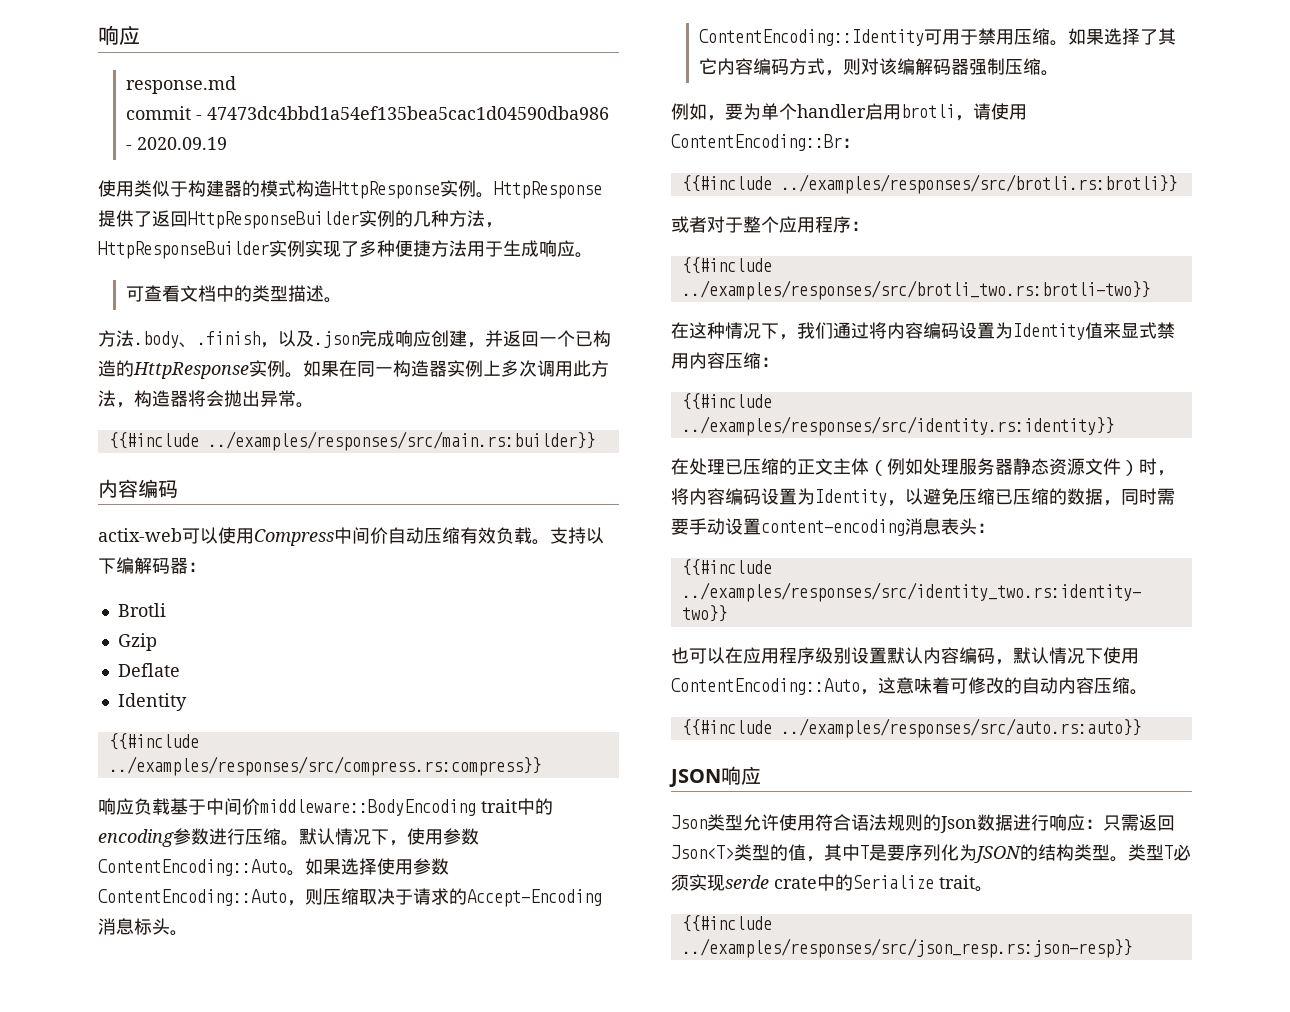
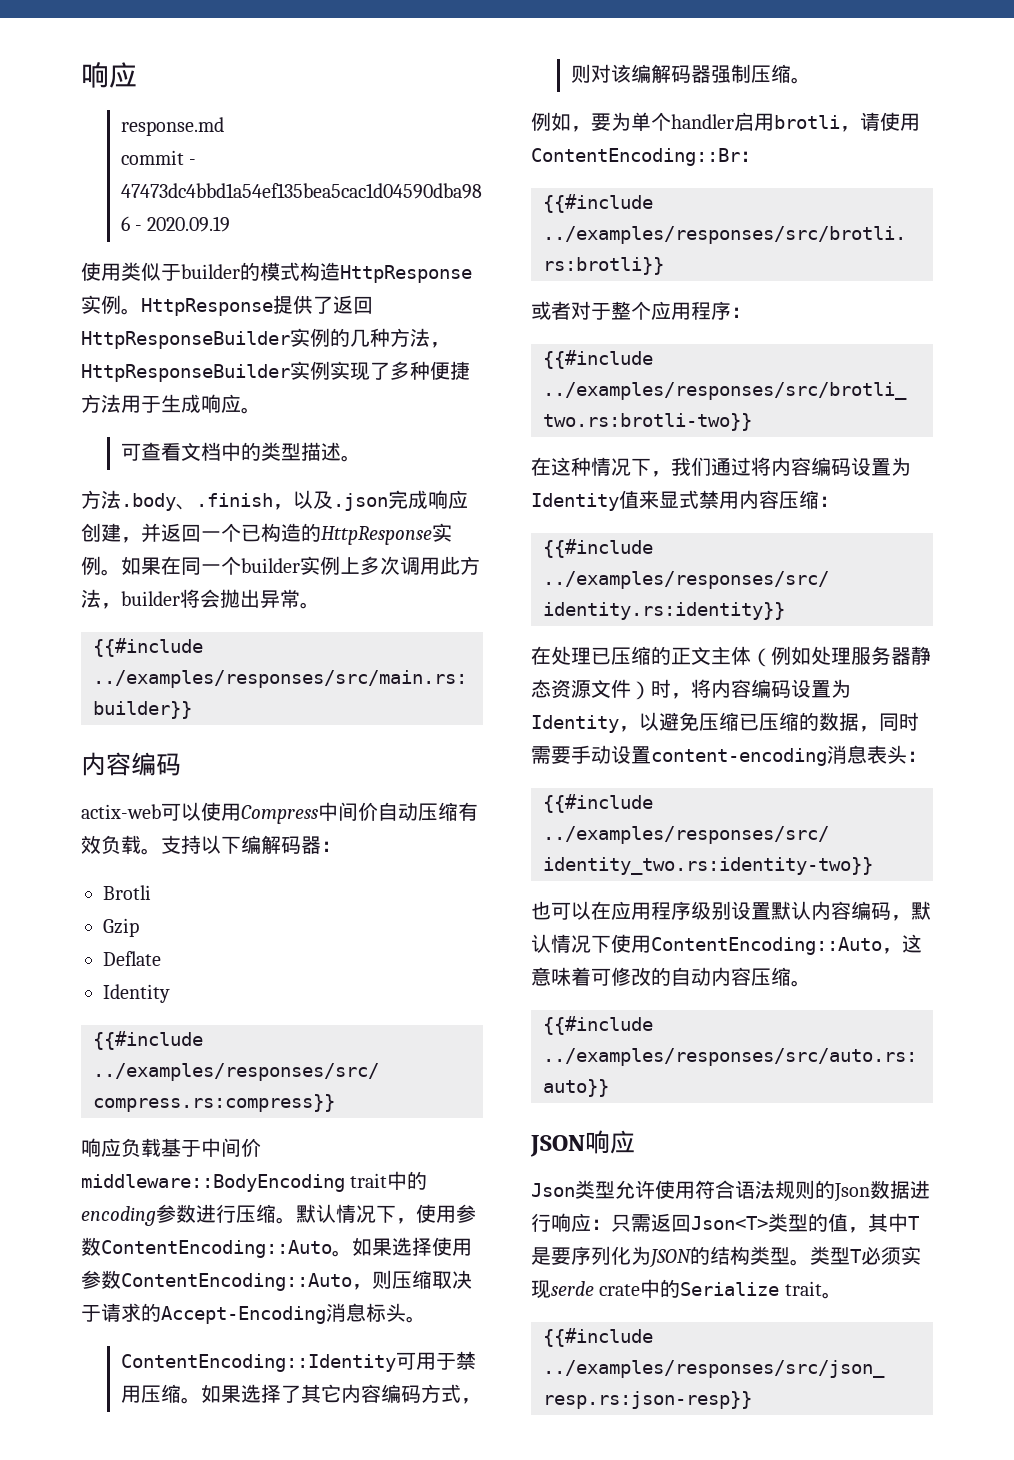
[188,180,242,197] 构建器 -> [181,264,240,279] builder
[393,360,447,377] 构造器 -> [221,556,300,575] 个builder
[134,390,188,407] 构造器 -> [121,591,180,606] builder

